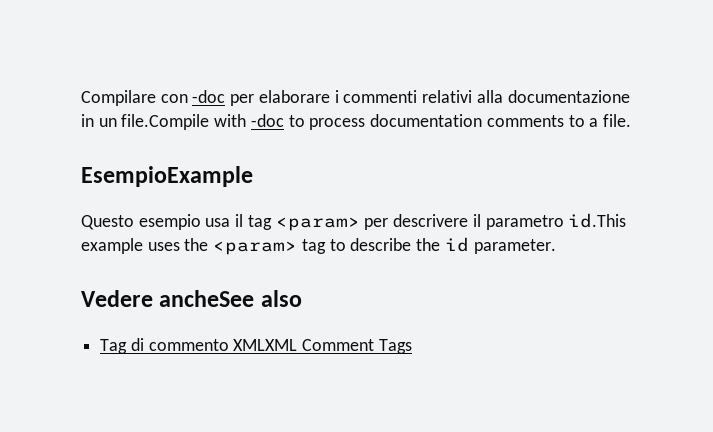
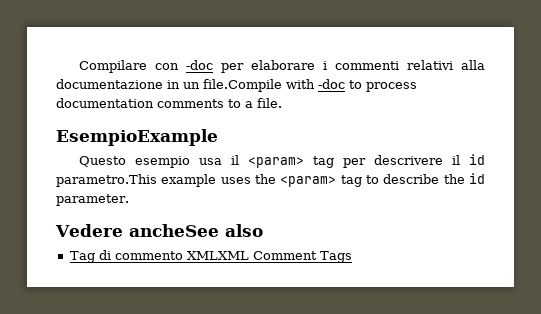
[247,215,360,231] tag <param> -> [248,156,335,168] <param> tag
[485,213,627,230] parametro id.This -> [469,154,485,165] [56,174,157,187] id parametro.This

